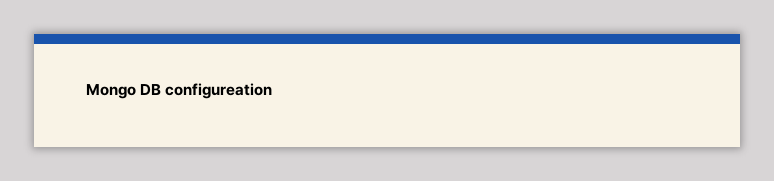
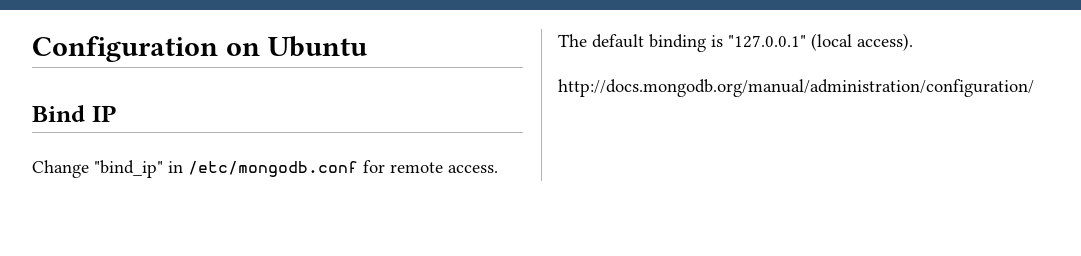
[86,83,273,99] Mongo DB configureation -> [32,36,367,62] [32,105,116,122] [32,160,498,178] [558,33,913,52] [558,79,1034,97] Configuration on Ubuntu // Bind IP // Change "bind_ip" in /etc/mongodb.conf for remote access. The default binding is "127.0.0.1" (local access). // http://docs.mongodb.org/manual/administration/configuration/

